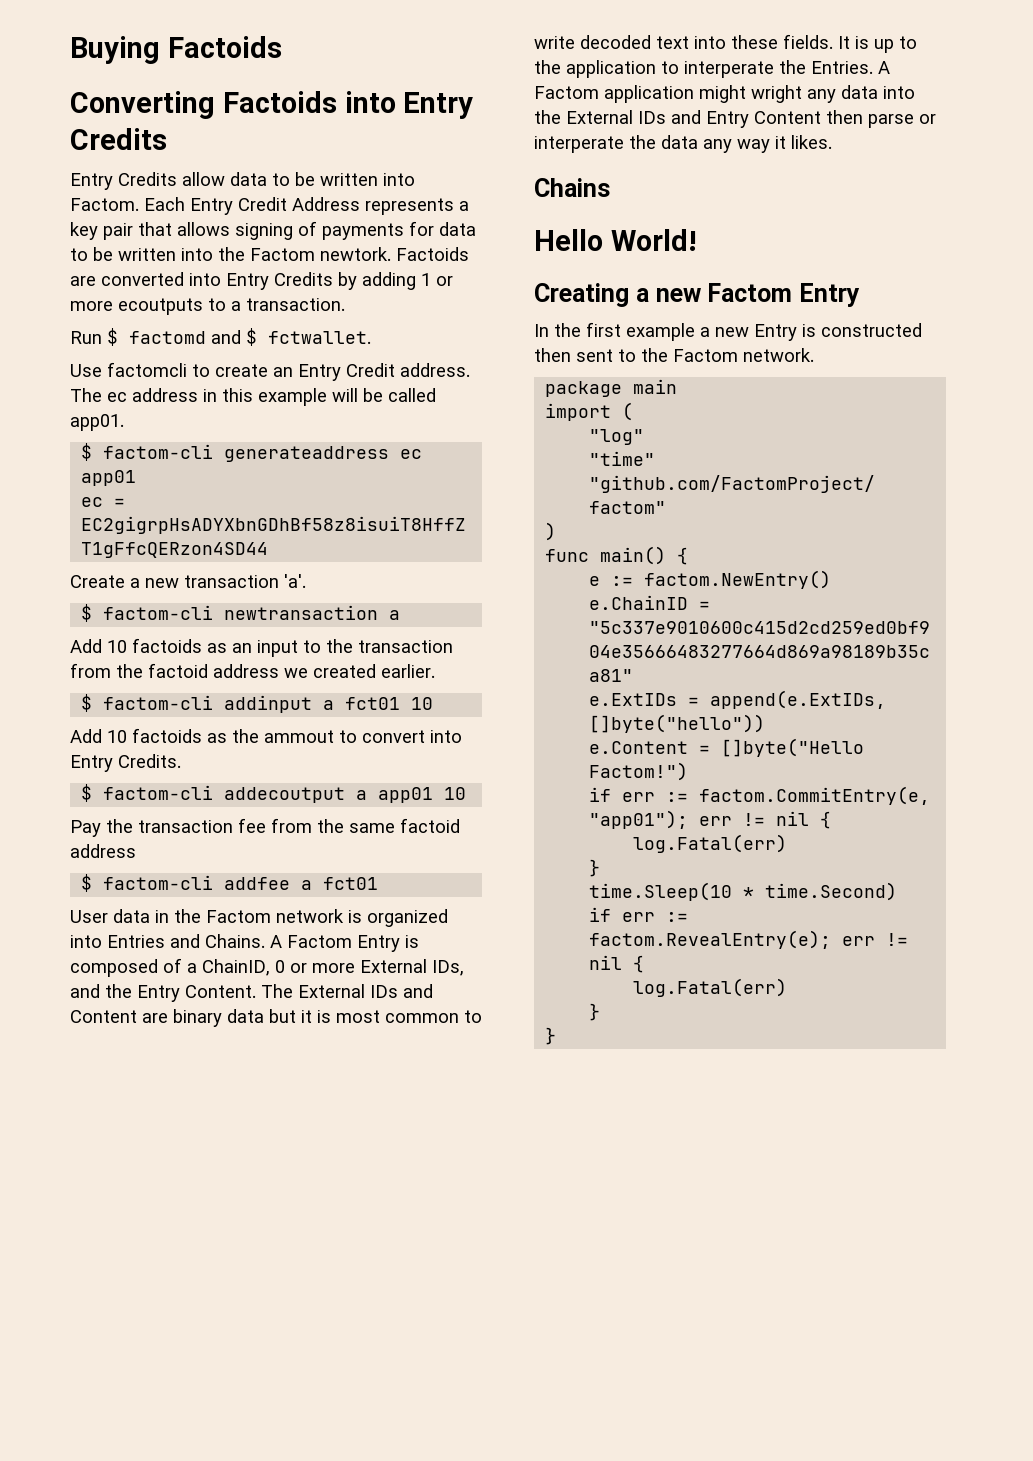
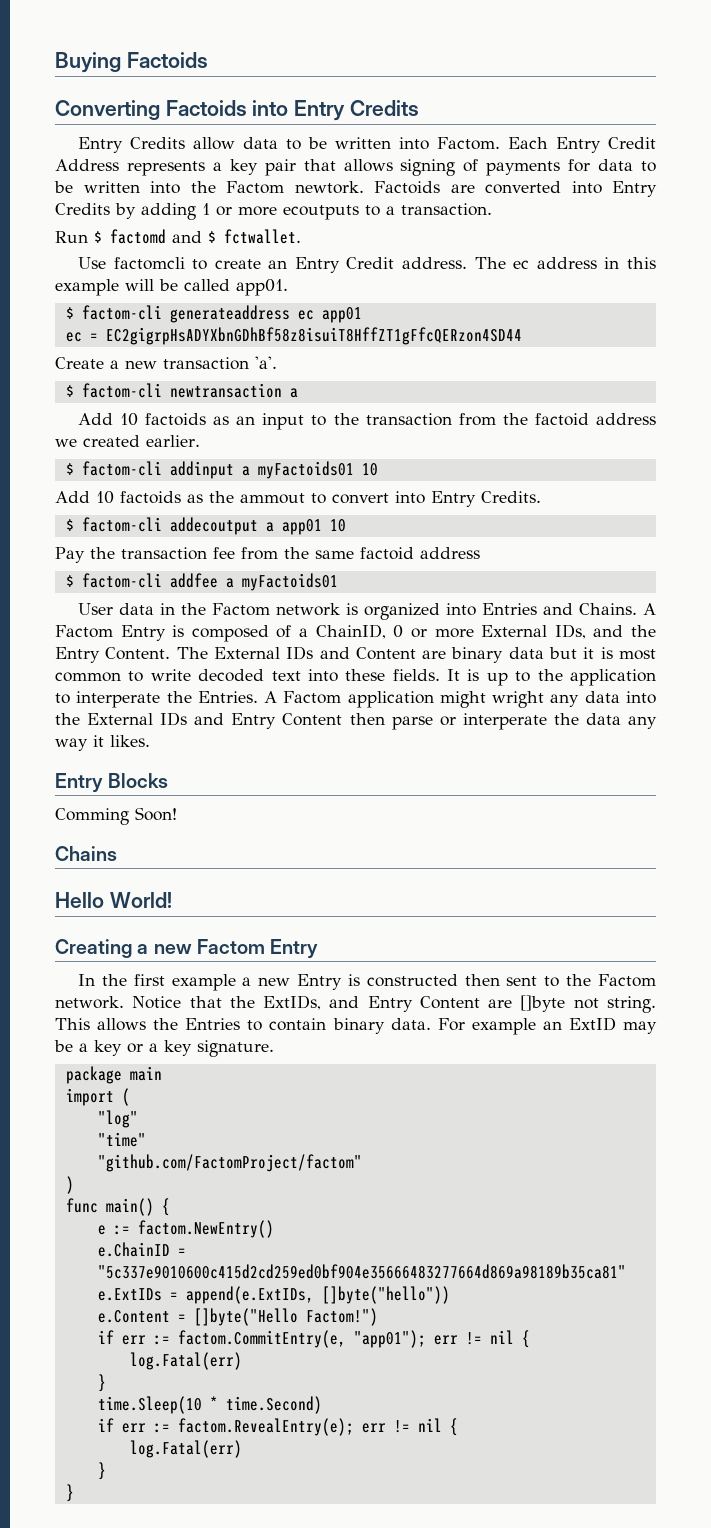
[345,697,401,710] fct01 -> [257,461,354,479] myFactoids01
[323,877,379,890] fct01 -> [241,573,338,591] myFactoids01
(832, 142) none -> [55,773,169,792] [55,807,177,825] // Entry Blocks // Comming Soon!
(814, 355) none -> [132,995,656,1013] [55,1017,657,1035] [54,1040,274,1057] Notice that the ExtIDs, and Entry Content are []byte not string. This allows the Entries to contain binary data. For example an ExtID may be a key or a key signature.

